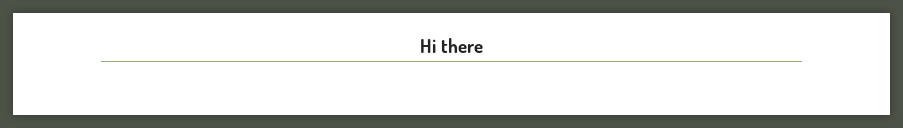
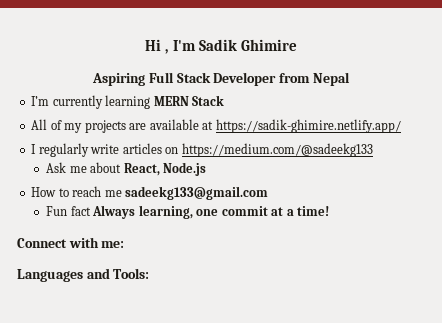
[441,38,484,53] there -> [165,39,297,54] [92,72,350,86] [31,95,225,109] [31,119,401,133] [31,143,373,157] [46,162,207,176] [31,186,269,200] [46,205,330,219] [17,237,125,248] [17,268,150,282] , I'm Sadik Ghimire // Aspiring Full Stack Developer from Nepal // I’m currently learning MERN Stack // All of my projects are available at https://sadik-ghimire.netlify.app/ // I regularly write articles on https://medium.com/@sadeekg133 // Ask me about React, Node.js // How to reach me sadeekg133@gmail.com // Fun fact Always learning, one commit at a time! // Connect with me: // Languages and Tools:

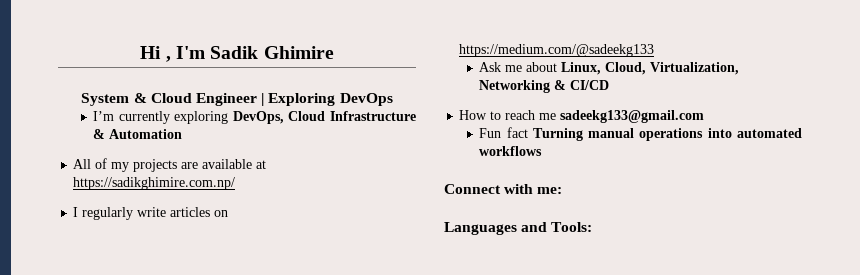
[92,72,350,86] [31,95,225,109] Aspiring Full Stack Developer from Nepal // I’m currently learning MERN Stack -> [81,93,393,106] [93,111,417,124] [93,129,183,139] System & Cloud Engineer | Exploring DevOps // I’m currently exploring DevOps, Cloud Infrastructure & Automation
[215,119,401,133] https://sadik-ghimire.netlify.app/ -> [73,177,236,190] https://sadikghimire.com.np/
[123,162,207,176] React, Node.js -> [561,62,740,75] [479,80,610,93] Linux, Cloud, Virtualization, Networking & CI/CD
[92,205,330,219] Always learning, one commit at a time! -> [532,128,802,141] [479,146,543,156] Turning manual operations into automated workflows

